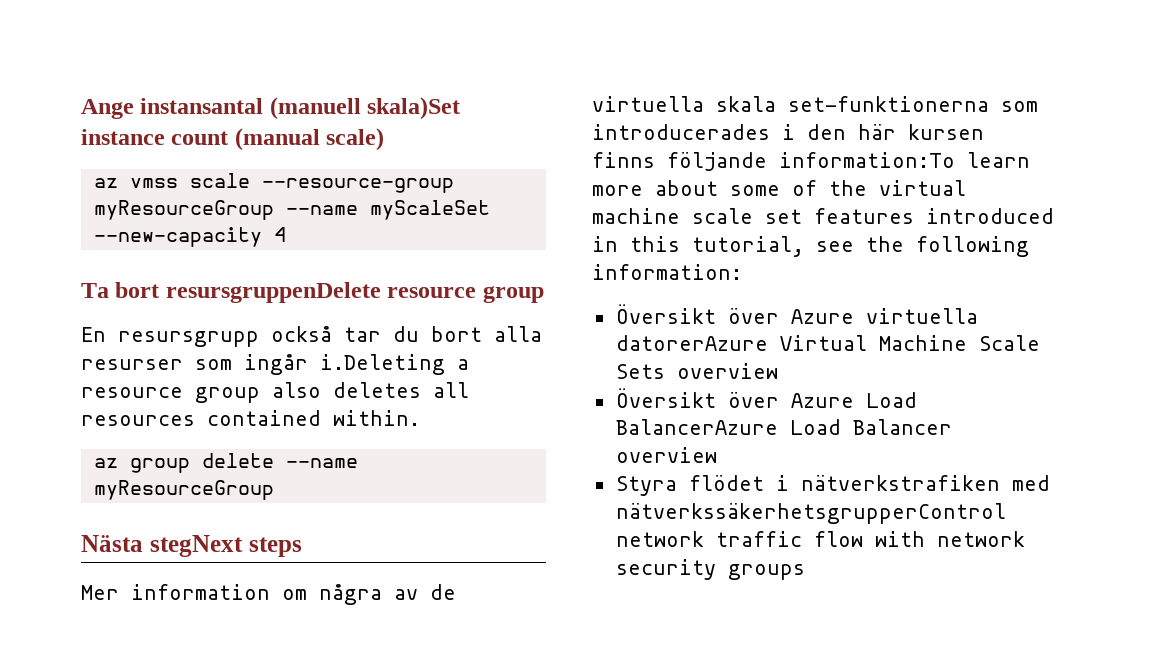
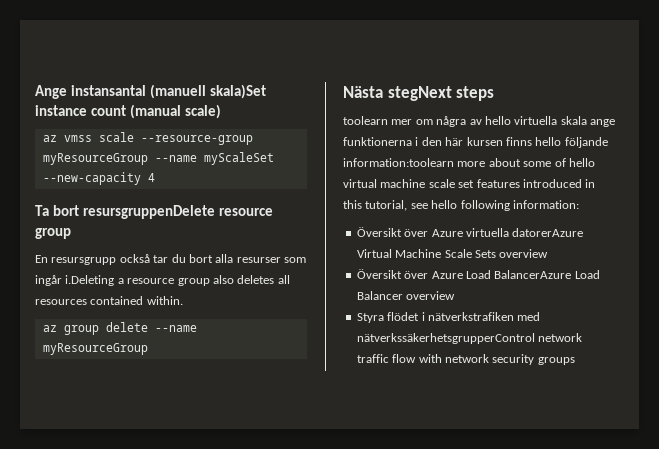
[81,584,270,600] Mer information -> [343,116,413,125] toolearn mer
[430,584,456,600] de -> [484,116,511,125] hello
[788,96,1038,112] [592,124,770,140] set-funktionerna som introducerades -> [590,119,615,127] [343,137,412,146] ange funktionerna
[667,152,1030,171] följande information:To learn -> [535,137,608,148] [343,158,454,167] hello följande information:toolearn
[829,180,867,196] the -> [568,158,595,167] hello
[866,236,904,252] the -> [431,200,458,209] hello

